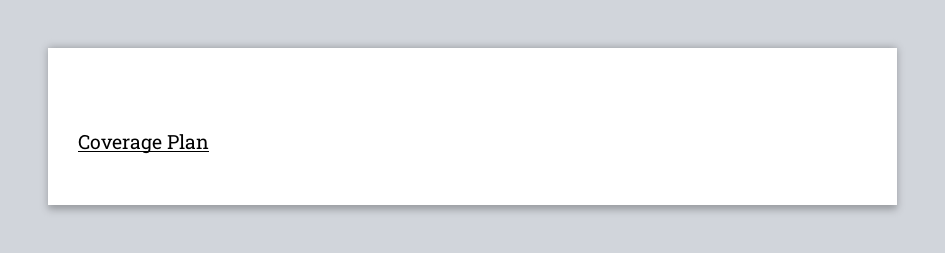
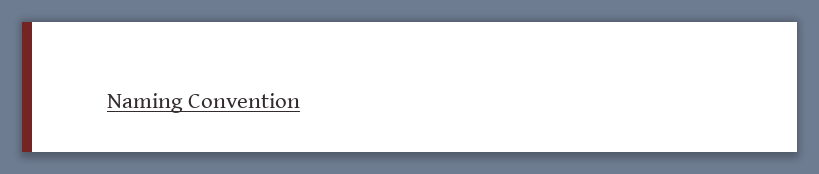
[78,134,210,154] Coverage Plan -> [107,93,301,113] Naming Convention

